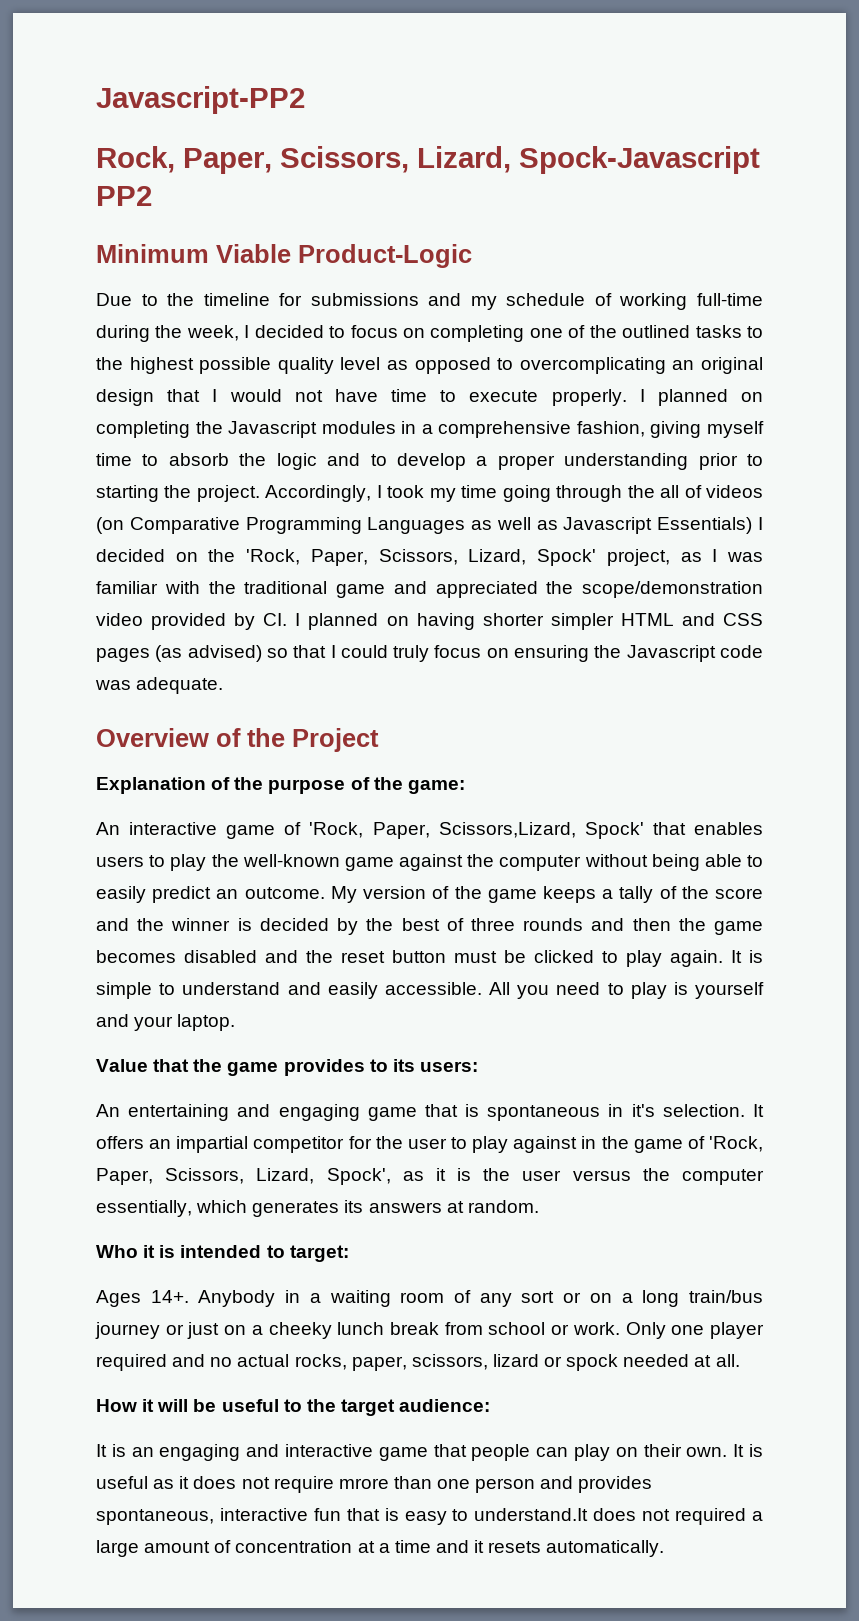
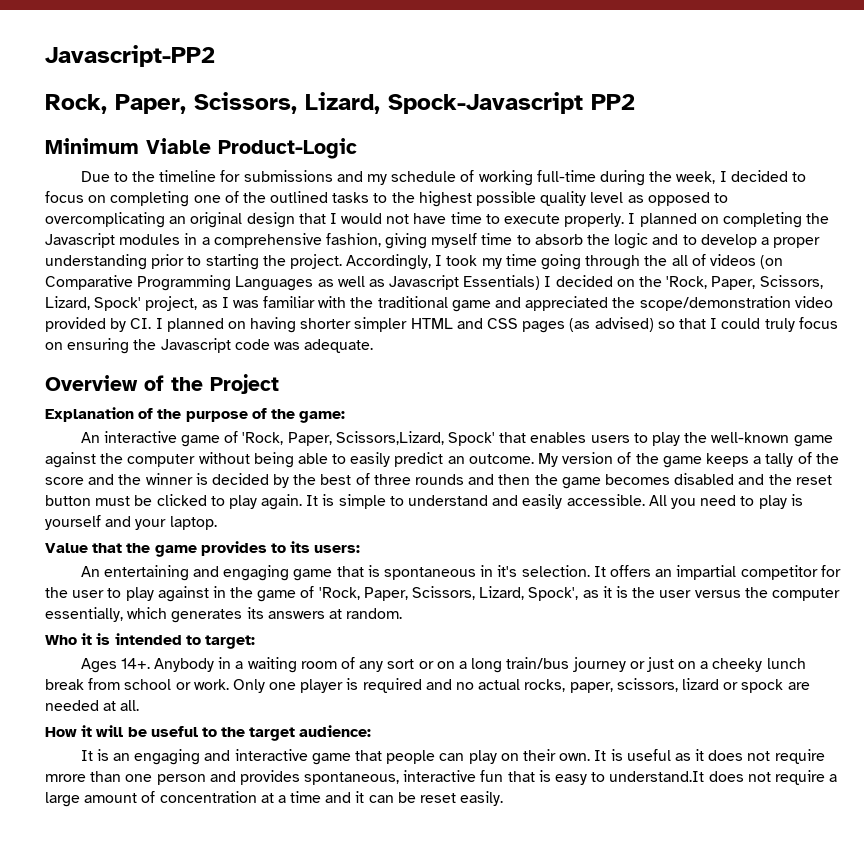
(764, 1330) none -> [346,678,359,690] is
(619, 1362) none -> [787,682,810,690] are
[675,1508,747,1525] required -> [774,770,825,785] require
[488,1540,665,1557] resets automatically. -> [368,791,504,806] can be reset easily.

